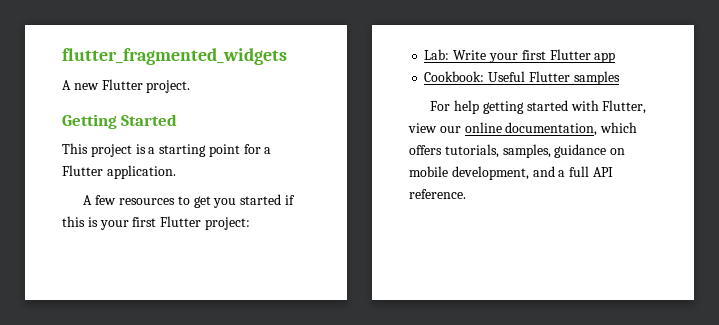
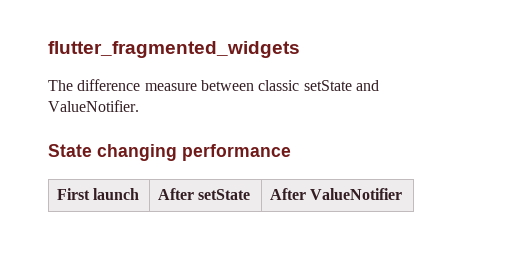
[62,79,191,93] [62,114,178,129] [62,143,272,157] [62,165,176,179] [83,194,295,208] [62,216,250,230] [424,49,616,63] [424,71,620,85] [430,100,647,114] [408,122,638,136] [409,144,626,158] [409,166,613,180] [409,189,466,199] A new Flutter project. // Getting Started // This project is a starting point for a Flutter application. // A few resources to get you started if this is your first Flutter project: // Lab: Write your first Flutter app // Cookbook: Useful Flutter samples // For help getting started with Flutter, view our online documentation, which offers tutorials, samples, guidance on mobile development, and a full API reference. -> [48,79,379,91] [48,100,139,112] [48,144,291,161] [56,188,139,200] [157,188,250,200] [269,188,402,200] The difference measure between classic setState and ValueNotifier. // State changing performance // First launch | After setState | After ValueNotifier

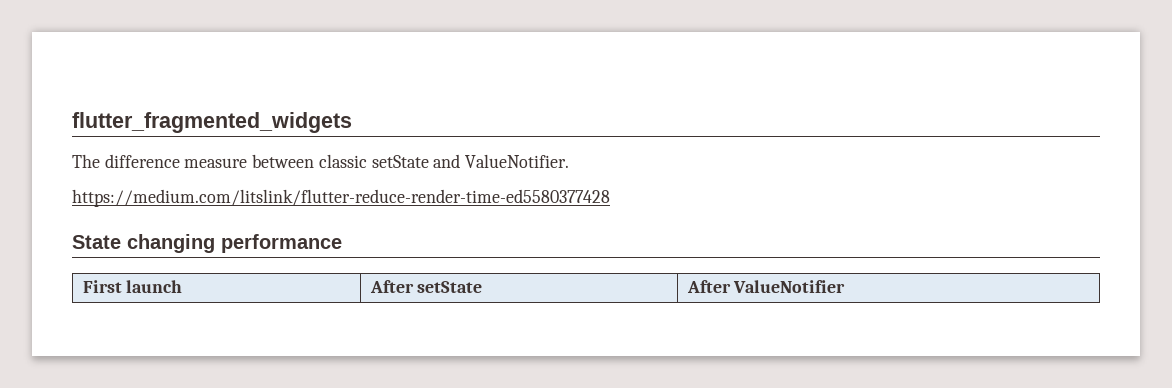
(139, 106) none -> [72,189,610,207] // https://medium.com/litslink/flutter-reduce-render-time-ed5580377428

